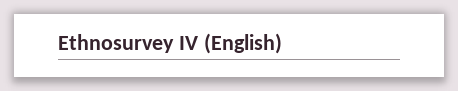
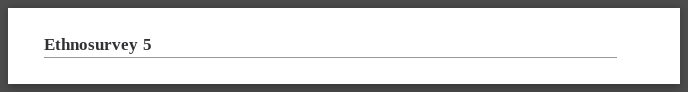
[178,33,282,54] IV (English) -> [142,39,152,50] 5

